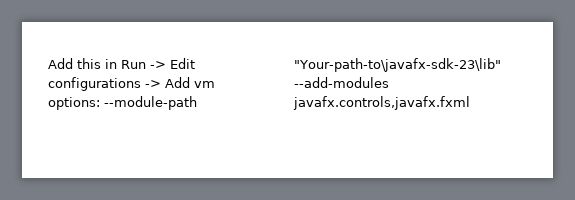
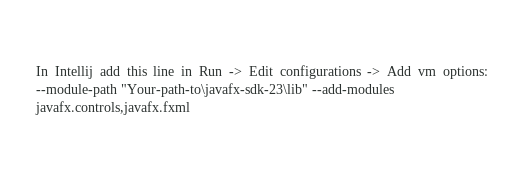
[48,58,101,69] Add this -> [36,66,175,79] In Intellij add this line

